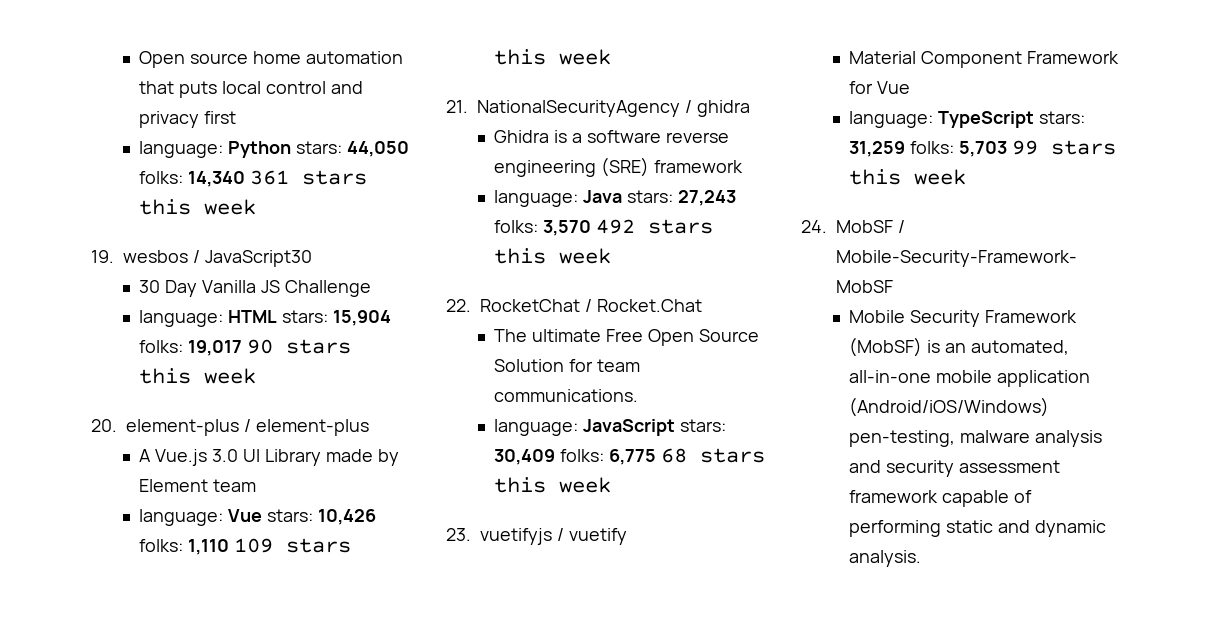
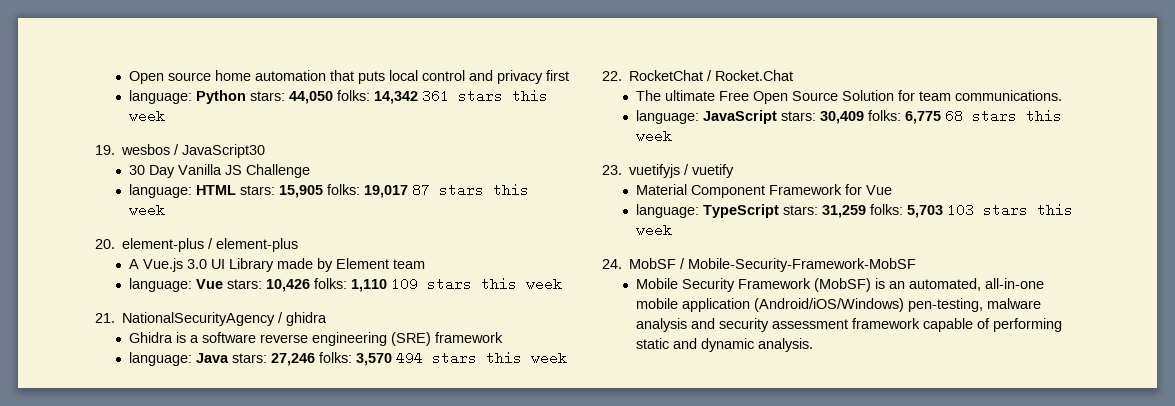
[188,171,246,187] 14,340 -> [373,91,418,104] 14,342
[333,310,392,326] 15,904 -> [278,185,323,198] 15,905
[247,339,274,354] 90 -> [411,183,430,197] 87
[678,190,737,206] 27,243 -> [270,353,315,366] 27,246
[596,219,636,234] 492 -> [395,351,423,365] 494
[1012,140,1039,155] 99 -> [946,203,974,217] 103

